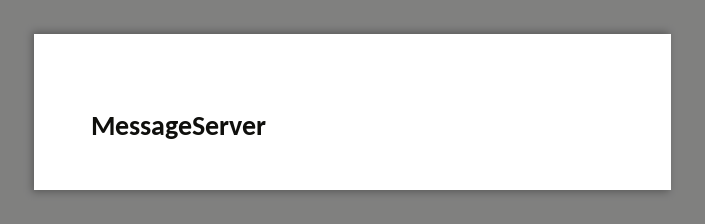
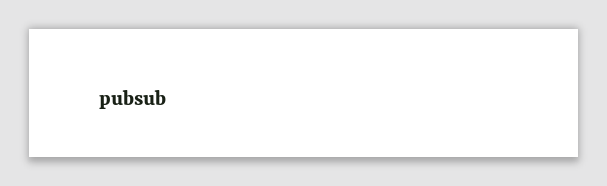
[91,117,266,139] MessageServer -> [99,90,166,109] pubsub

